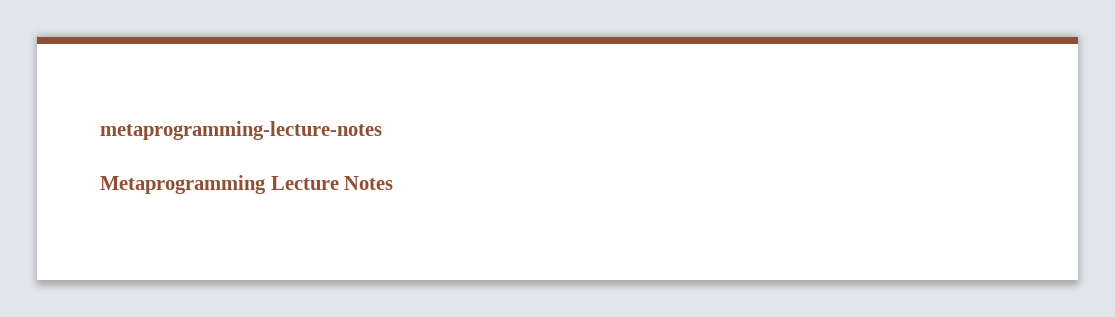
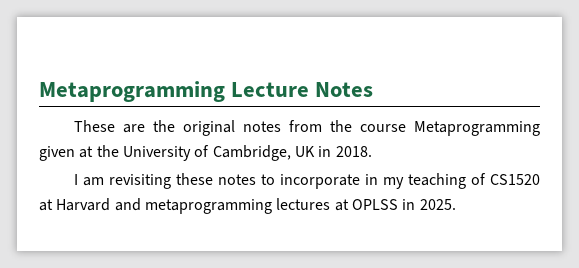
[100,121,382,140] metaprogramming-lecture-notes // -> (39, 91) none
(394, 183) none -> [74,120,540,136] [39,145,372,161] [74,173,540,189] [39,198,456,214] // These are the original notes from the course Metaprogramming given at the University of Cambridge, UK in 2018. // I am revisiting these notes to incorporate in my teaching of CS1520 at Harvard and metaprogramming lectures at OPLSS in 2025.

